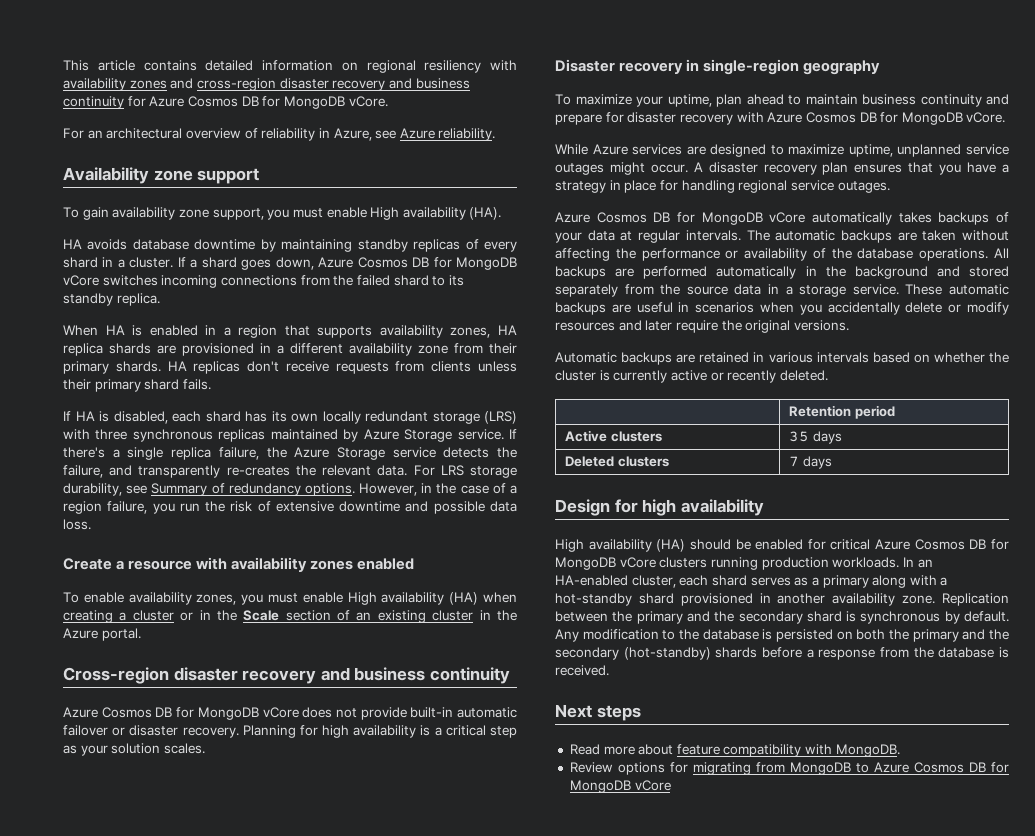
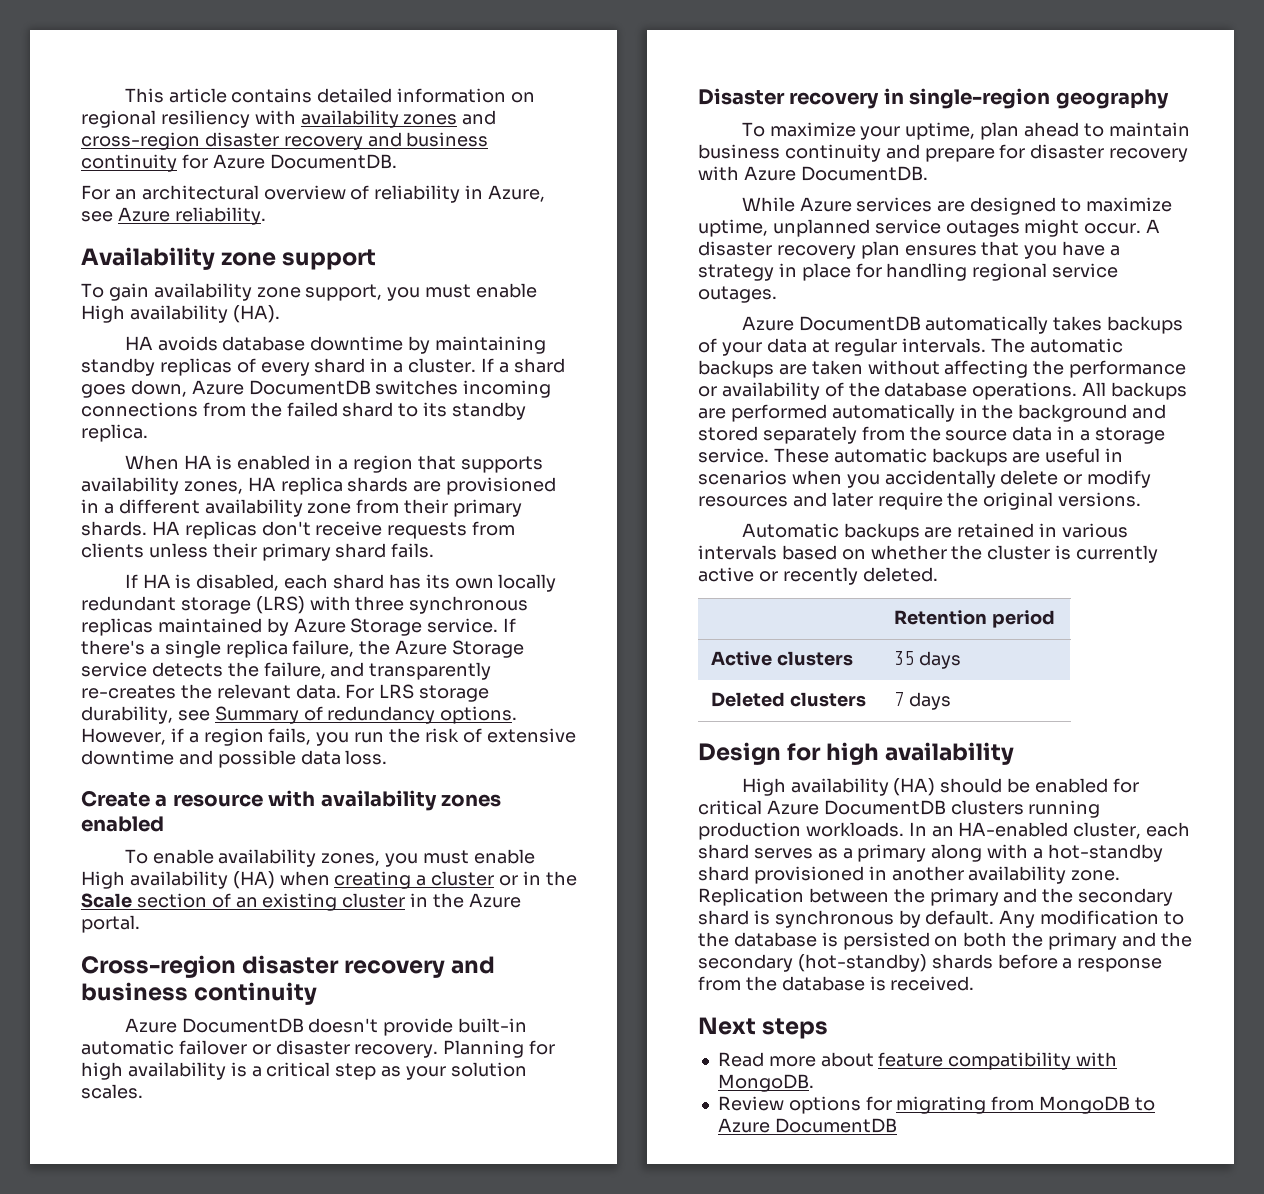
[187,96,388,109] Cosmos DB for MongoDB vCore. -> [269,154,397,169] DocumentDB.
[357,257,517,270] [63,275,99,286] Cosmos DB for MongoDB vCore -> [248,380,371,395] DocumentDB
[421,483,517,494] [63,501,148,514] in the case of a region failure, -> [170,728,312,746] if a region fails,
[101,707,357,720] Cosmos DB for MongoDB vCore does not -> [181,1018,379,1033] DocumentDB doesn't
[805,112,1006,125] Cosmos DB for MongoDB vCore. -> [800,166,928,181] DocumentDB.
[596,212,806,225] Cosmos DB for MongoDB vCore -> [798,316,921,331] DocumentDB
[914,539,1009,550] [555,557,656,570] Cosmos DB for MongoDB vCore -> [823,800,946,815] DocumentDB
[913,762,1009,773] [569,780,671,793] Cosmos DB for MongoDB vCore -> [774,1118,897,1133] DocumentDB

